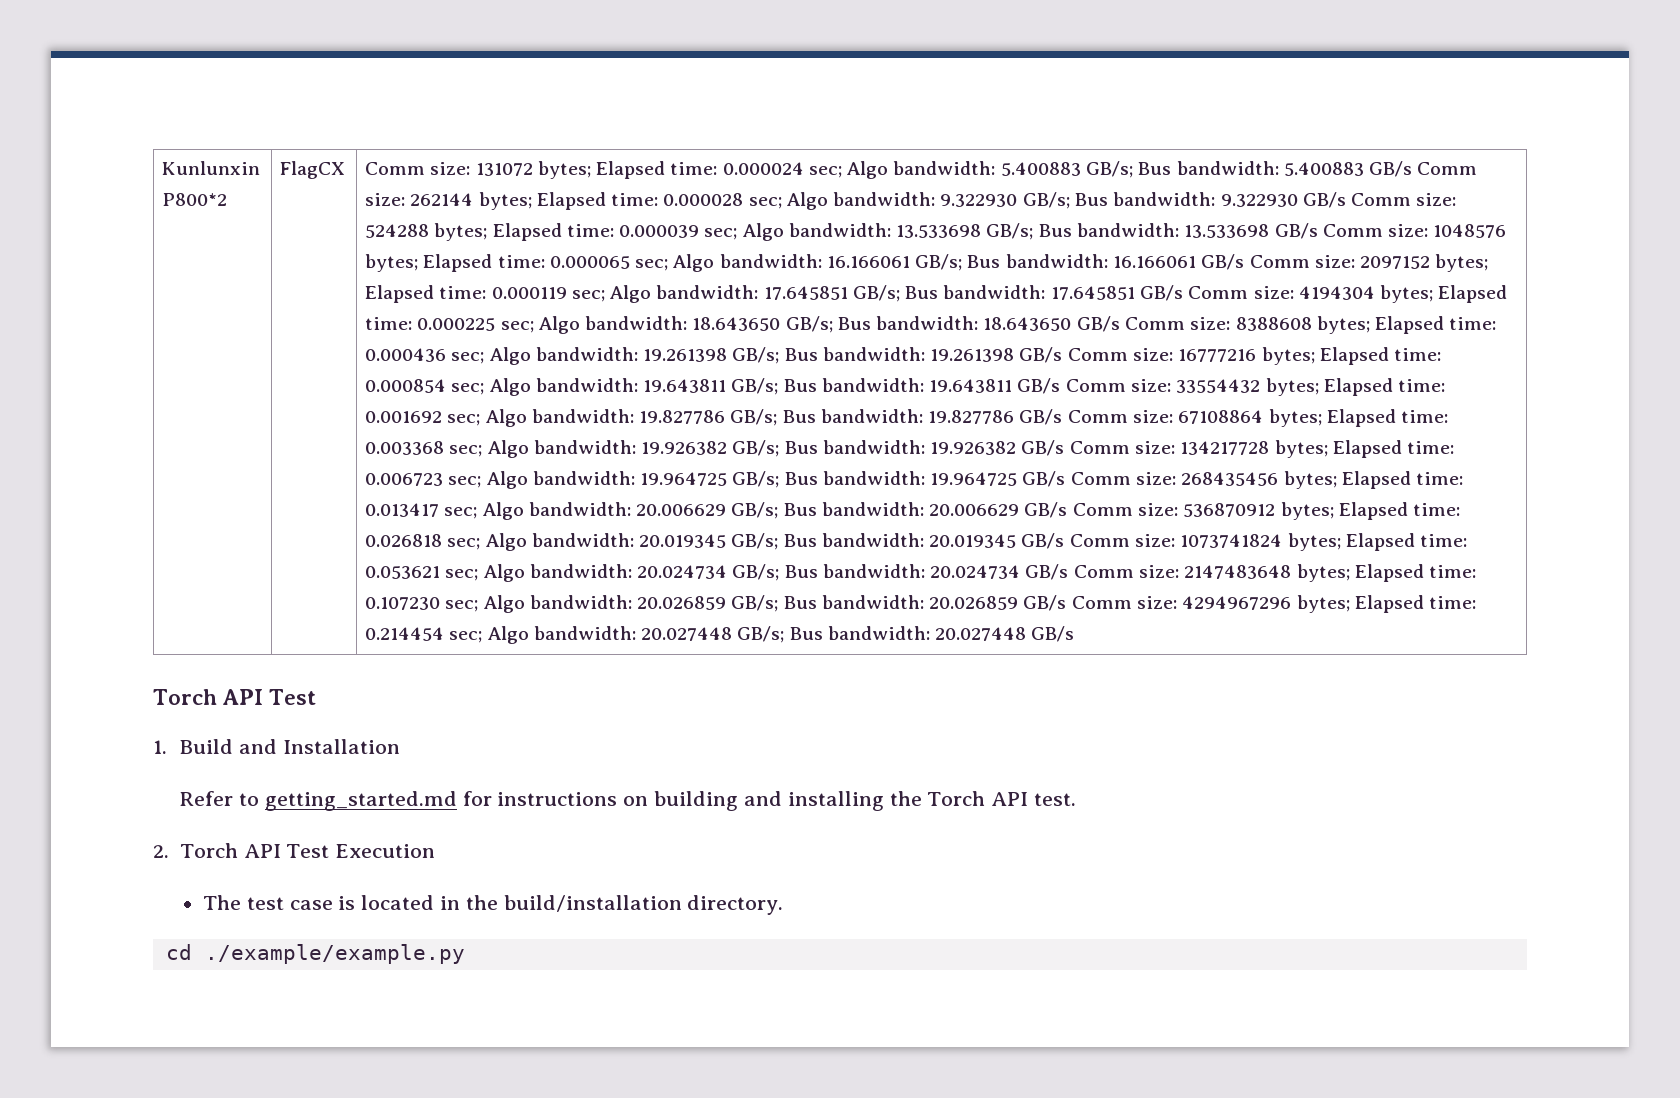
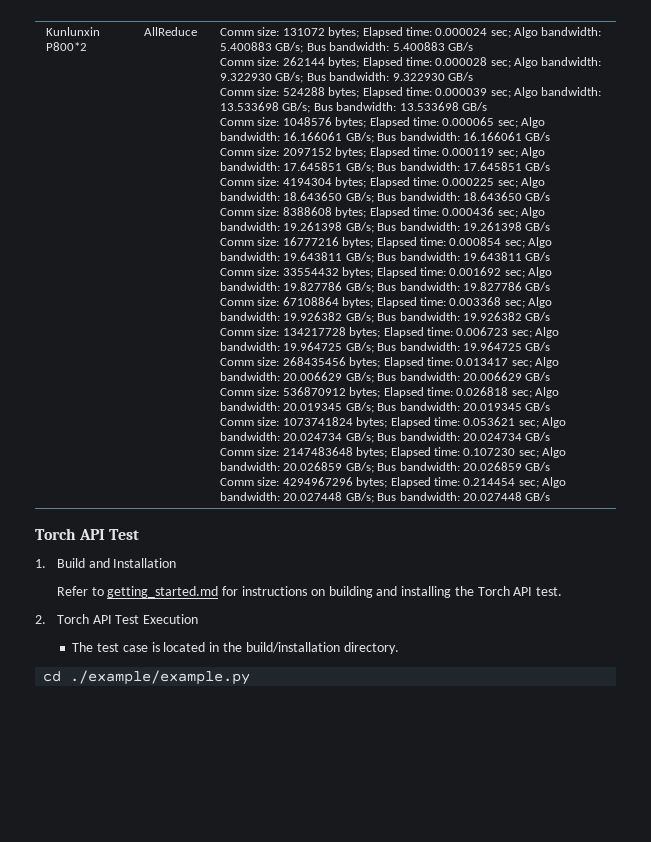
[280,161,346,179] FlagCX -> [144,27,198,36] AllReduce
(1413, 169) none -> (473, 46) //
(1346, 200) none -> (473, 76) //
(1318, 231) none -> (487, 106) //
(1245, 262) none -> (551, 136) //
(1184, 293) none -> (551, 166) //
(1120, 324) none -> (551, 196) //
(1063, 355) none -> (551, 226) //
(1061, 386) none -> (551, 256) //
(1063, 417) none -> (551, 286) //
(1065, 448) none -> (551, 316) //
(1066, 479) none -> (551, 346) //
(1068, 510) none -> (551, 376) //
(1065, 541) none -> (551, 406) //
(1069, 572) none -> (551, 436) //
(1067, 603) none -> (551, 466) //

